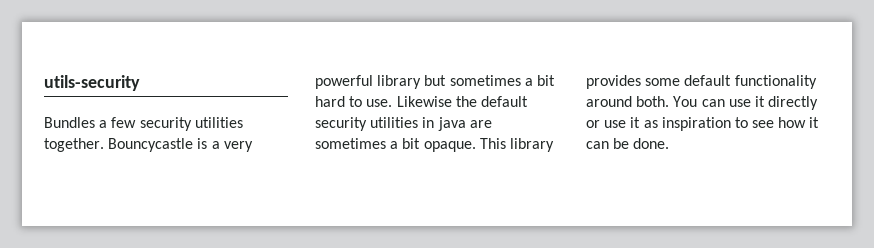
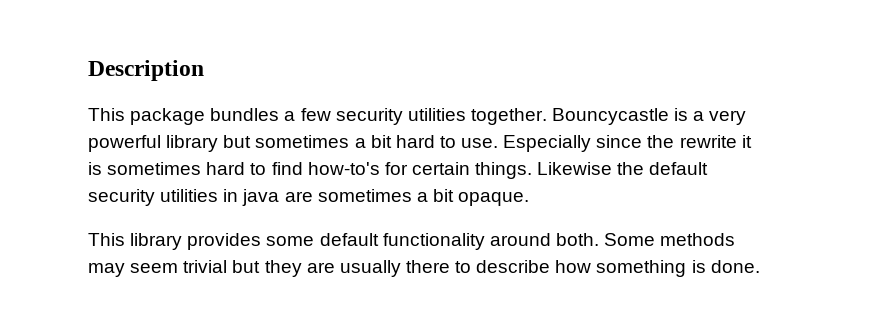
[44,75,140,91] [44,117,95,128] utils-security // Bundles -> [88,60,204,81] [88,108,280,125] Description // This package bundles
(393, 103) none -> [503,135,752,152] [88,162,533,179] Especially since the rewrite it is sometimes hard to find how-to's for certain things.
(476, 146) none -> (530, 199) //
[673,96,819,110] [586,117,820,131] [586,138,630,149] You can use it directly or use it as inspiration to see how it can be -> [604,233,736,246] [88,260,706,277] Some methods may seem trivial but they are usually there to describe how something is

